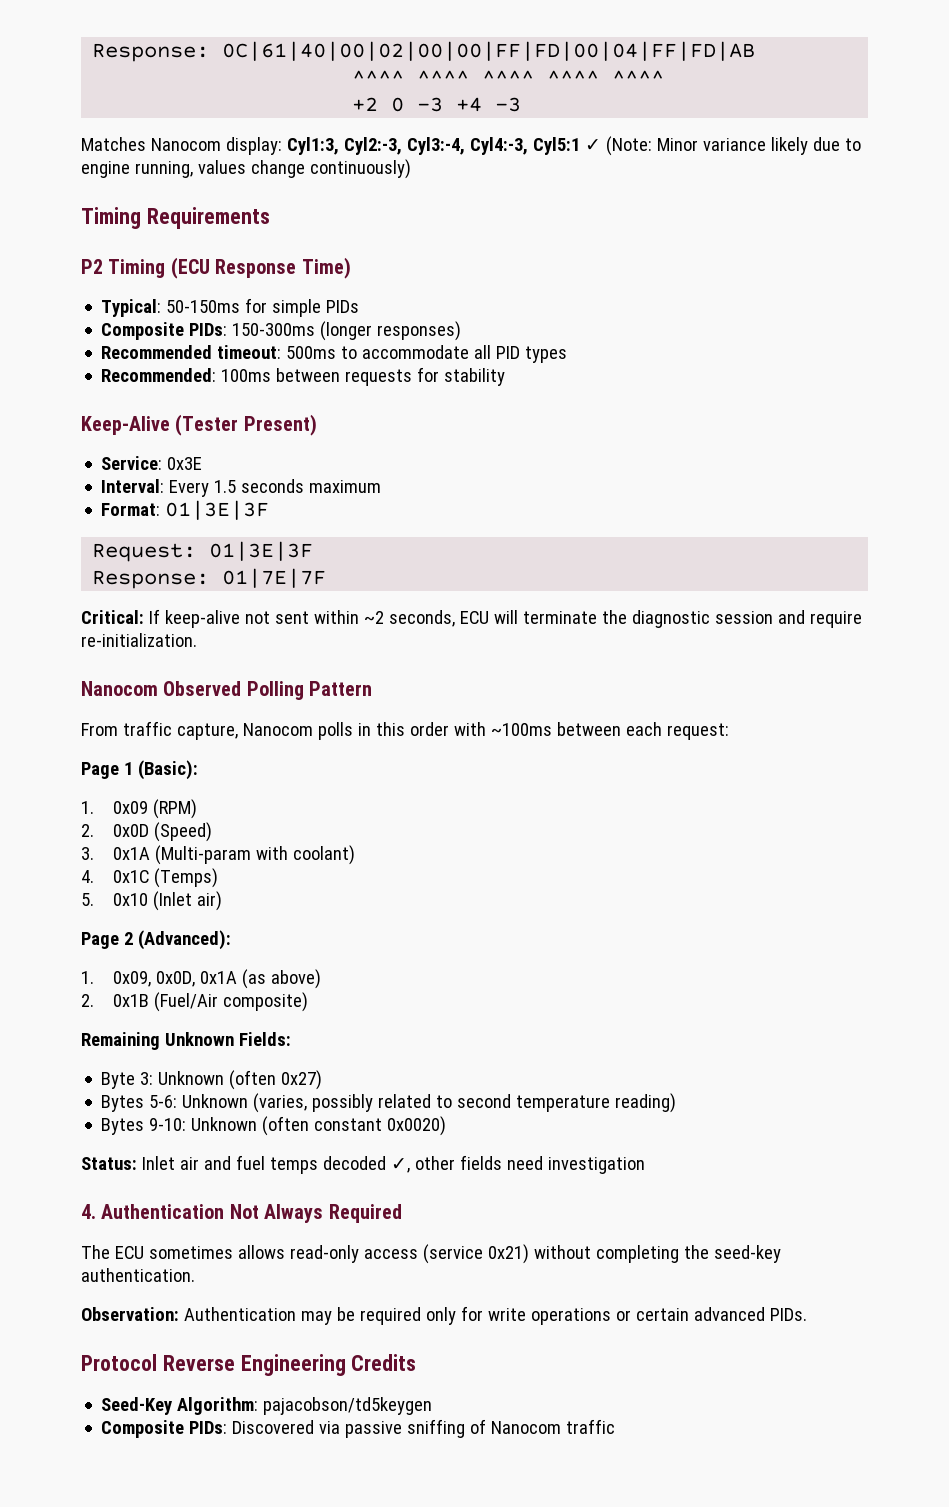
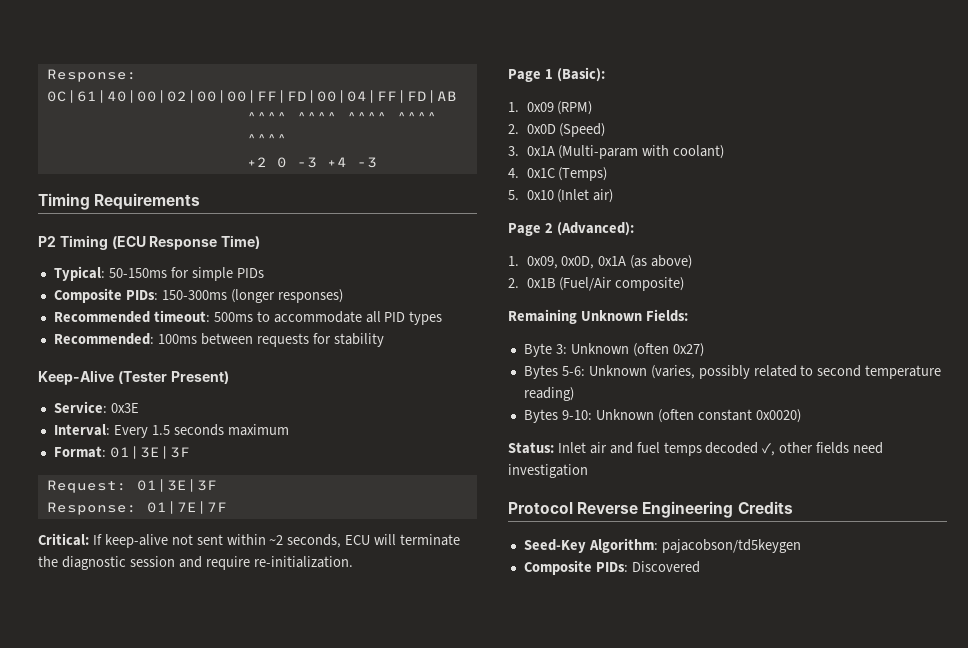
[81,136,861,156] [81,159,411,179] // Matches Nanocom display: Cyl1:3, Cyl2:-3, Cyl3:-4, Cyl4:-3, Cyl5:1 ✓ (Note: Minor variance likely due to engine running, values change continuously) -> (377, 162) none
[81,681,373,700] [81,721,729,740] // Nanocom Observed Polling Pattern // From traffic capture, Nanocom polls in this order with ~100ms between each request: -> (353, 562) none
[81,1204,402,1223] [81,1244,781,1264] [81,1268,195,1282] [81,1306,807,1325] // 4. Authentication Not Always Required // The ECU sometimes allows read-only access (service 0x21) without completing the seed-key authentication. // Observation: Authentication may be required only for write operations or certain advanced PIDs. -> (588, 471) none
[319,1419,616,1438] via passive sniffing of Nanocom traffic -> (700, 567) none

